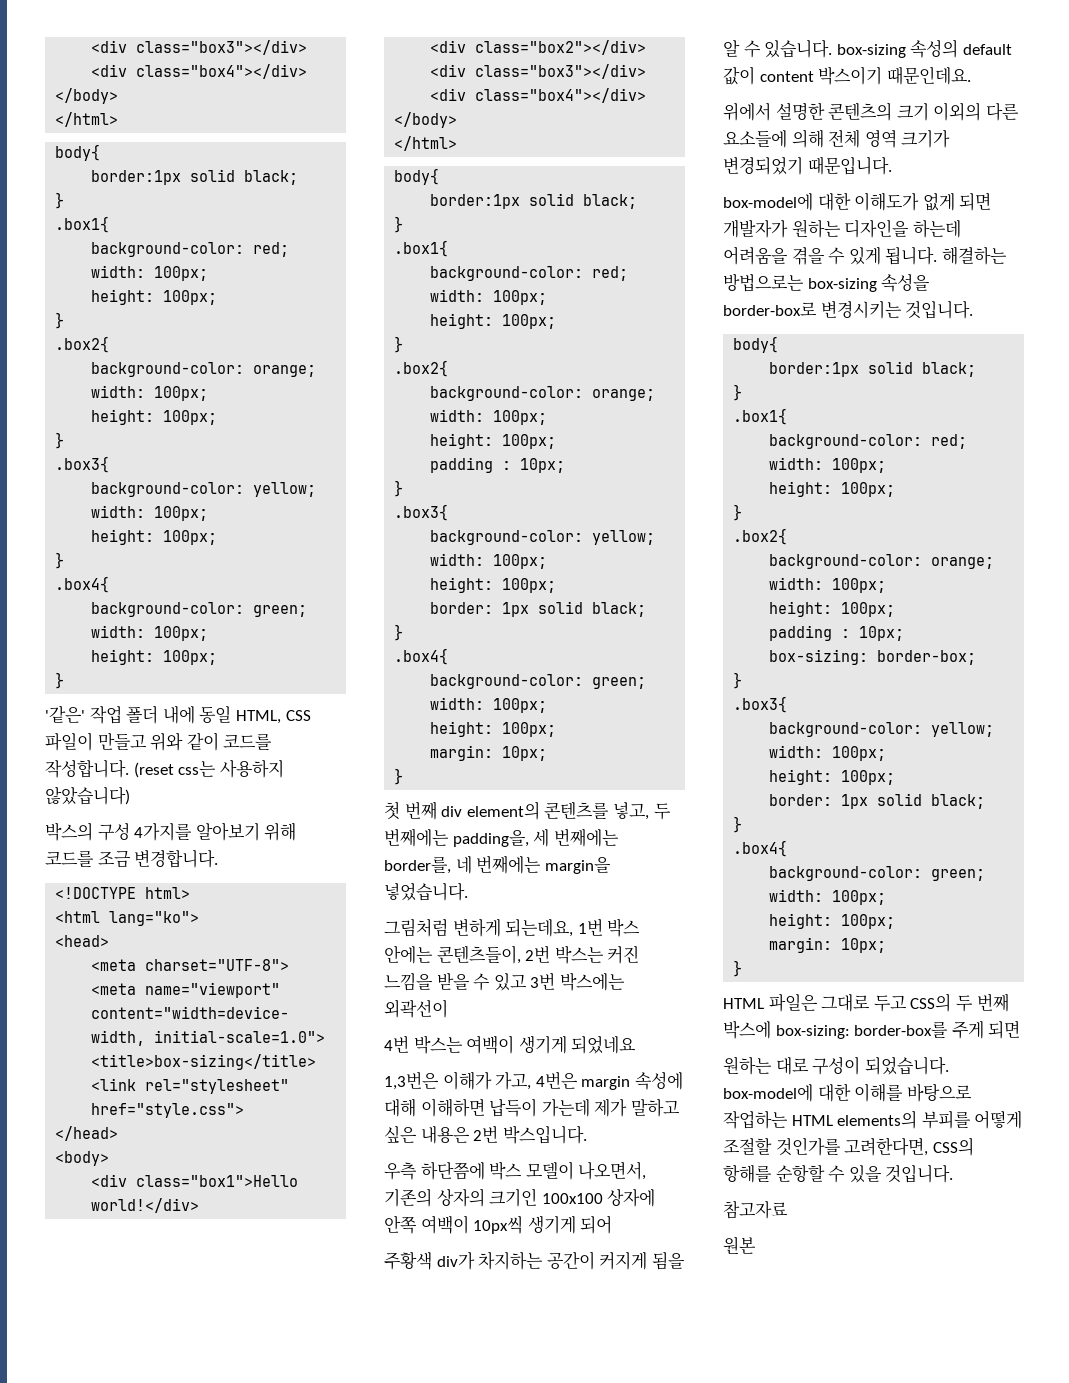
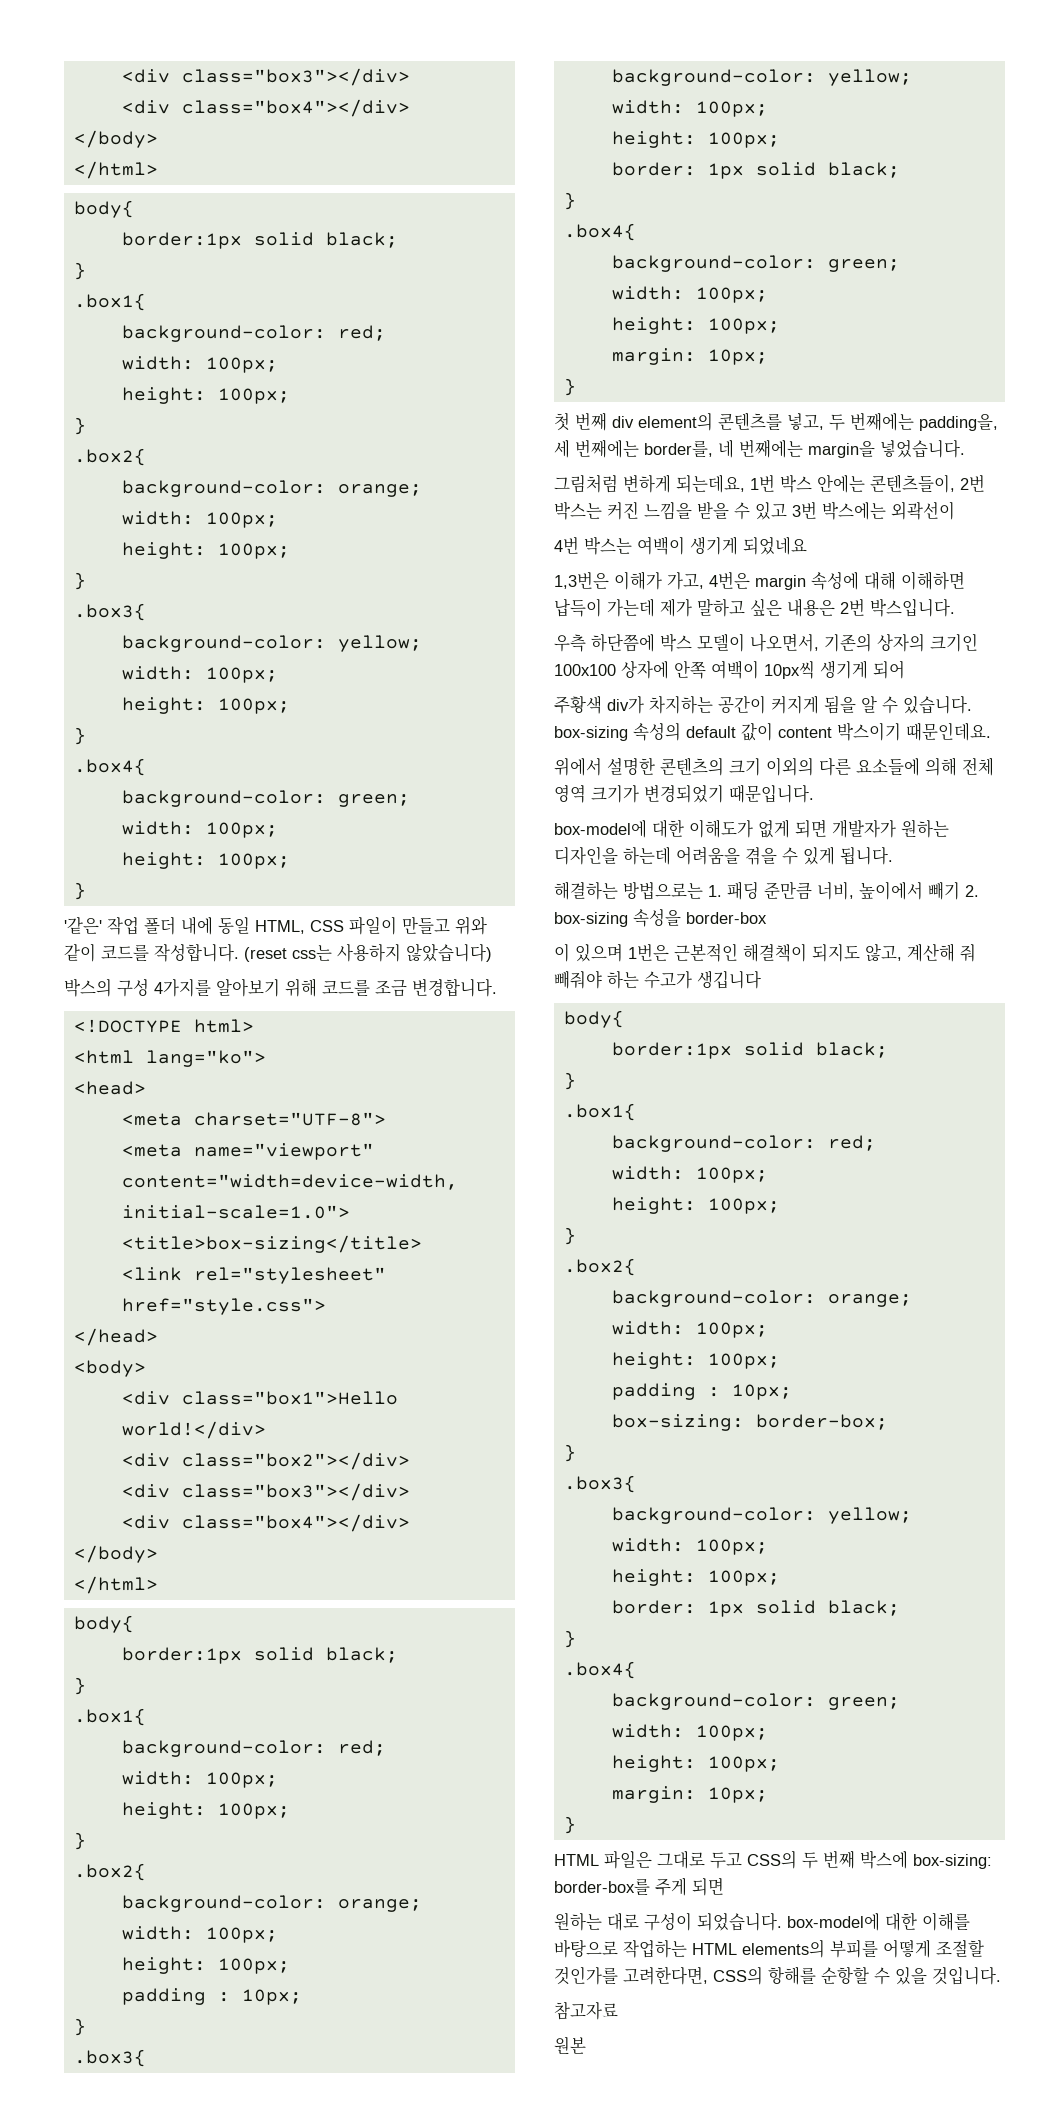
(938, 256) none -> (893, 856) //
[807,274,931,292] [723,300,974,319] box-sizing 속성을 border-box로 변경시키는 것입니다. -> [708,881,979,900] [554,909,767,927] [554,943,976,962] [554,970,761,989] 1. 패딩 준만큼 너비, 높이에서 빼기 2. box-sizing 속성을 border-box // 이 있으며 1번은 근본적인 해결책이 되지도 않고, 계산해 줘 빼줘야 하는 수고가 생깁니다

